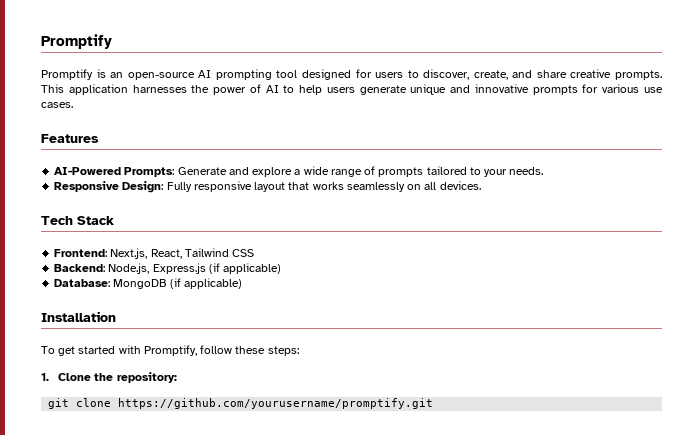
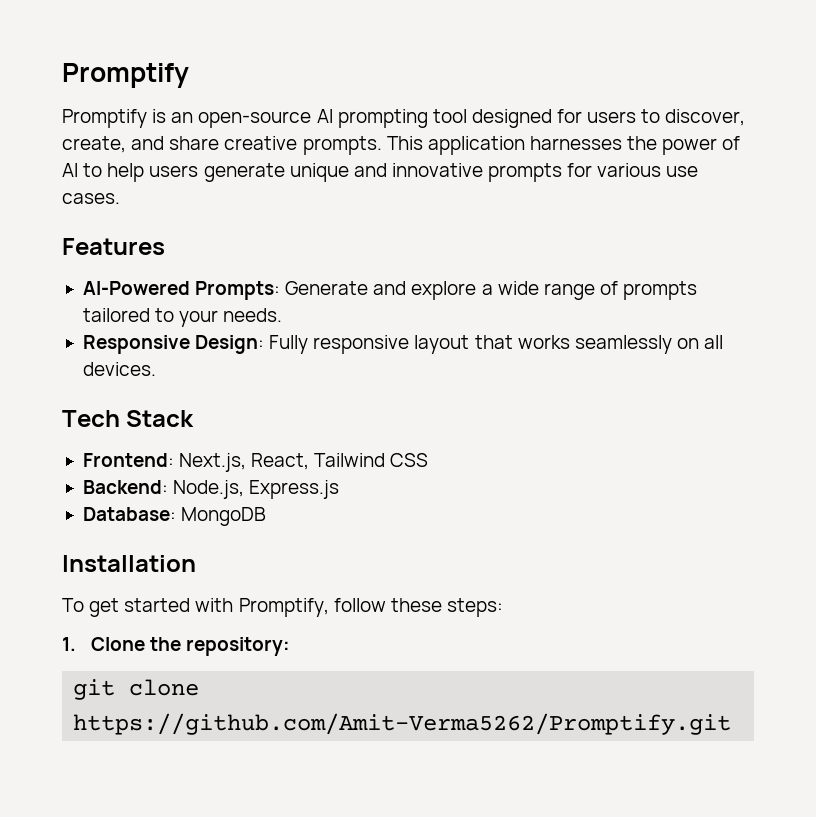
[208,263,282,274] (if applicable) -> (340, 489) none
[169,278,242,289] (if applicable) -> (267, 516) none
[118,398,434,409] https://github.com/yourusername/promptify.git -> [73,713,732,735] https://github.com/Amit-Verma5262/Promptify.git

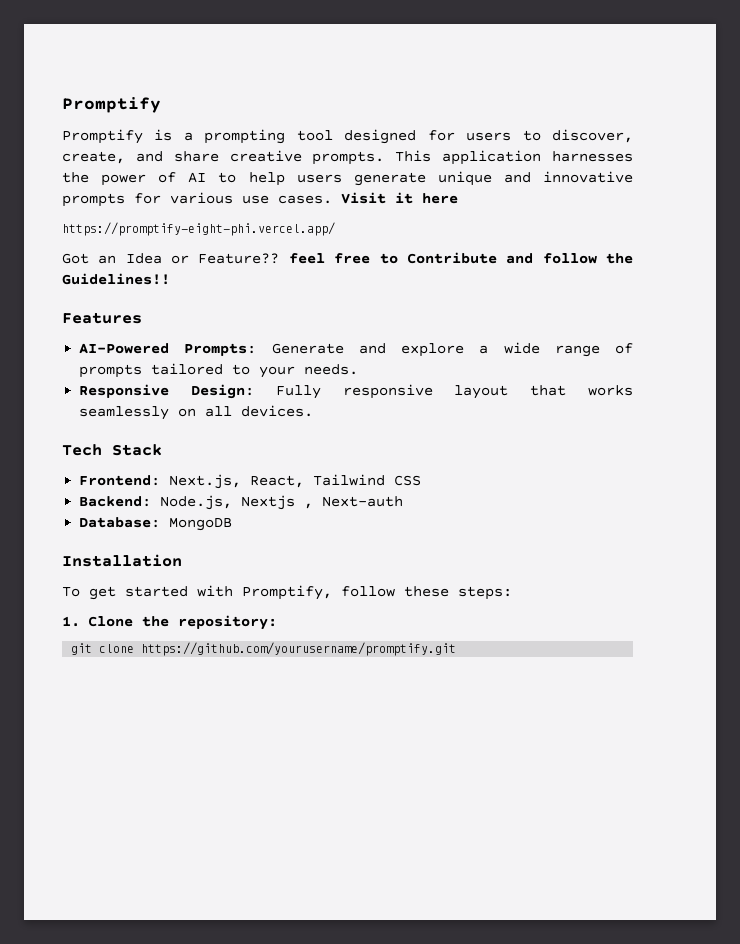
[171,109,333,128] an open-source AI -> [183,132,193,141] a
(120, 198) none -> [341,192,458,204] [62,222,335,236] [62,252,634,264] [62,273,170,285] Visit it here // https://promptify-eight-phi.vercel.app/ // Got an Idea or Feature?? feel free to Contribute and follow the Guidelines!!
[249,480,340,499] Express.js -> [241,495,404,510] Nextjs , Next-auth
[73,713,732,735] https://github.com/Amit-Verma5262/Promptify.git -> [141,642,457,656] https://github.com/yourusername/promptify.git

